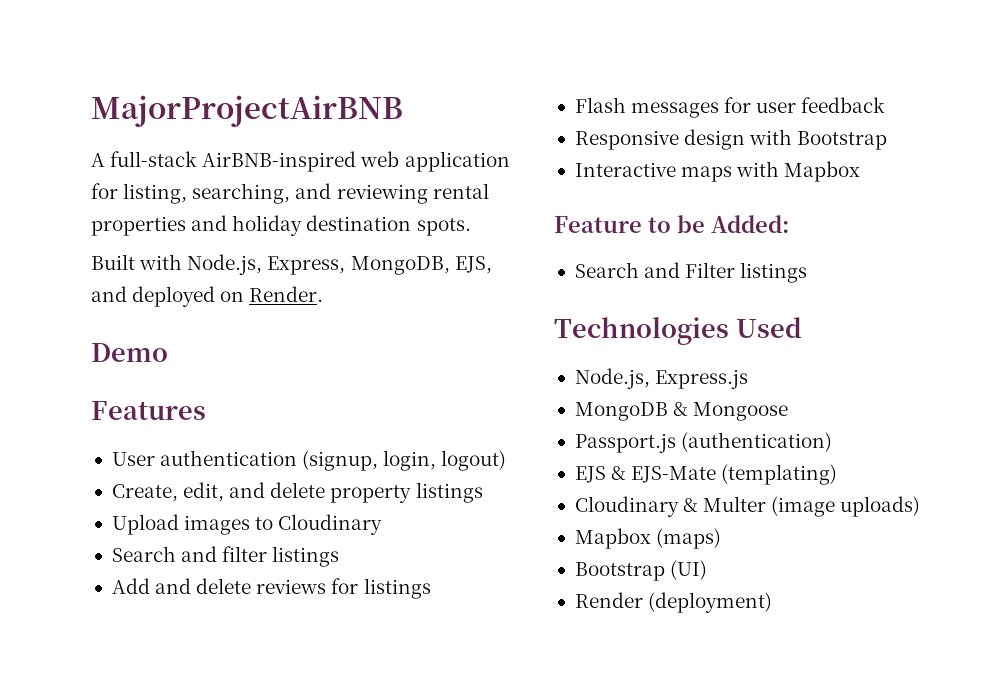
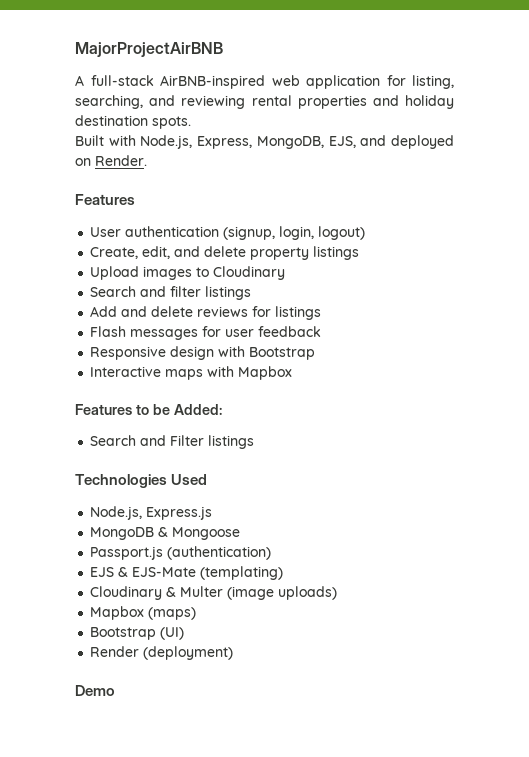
[91,343,168,362] // Demo -> (147, 160) none
[554,216,642,233] Feature -> [75,404,132,415] Features
(773, 602) none -> [75,685,115,696] // Demo

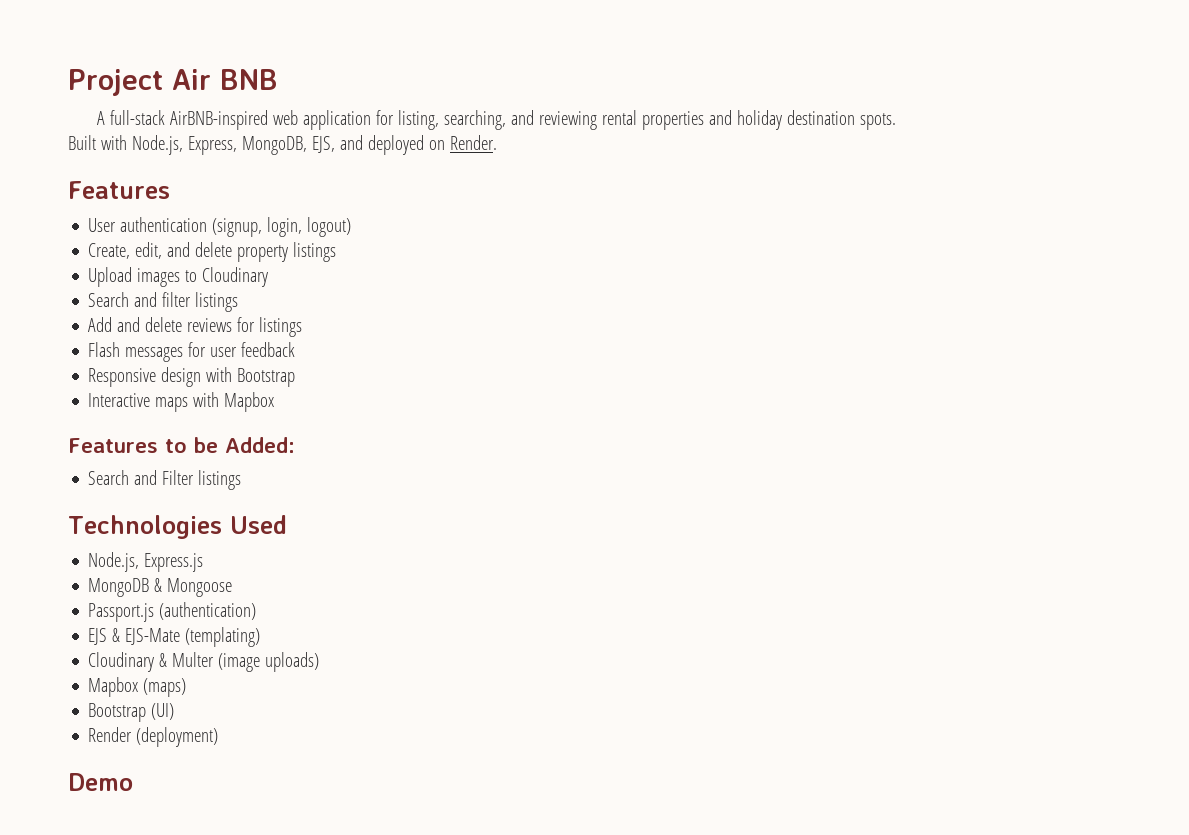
[75,42,223,57] MajorProjectAirBNB -> [68,69,278,96] Project Air BNB

